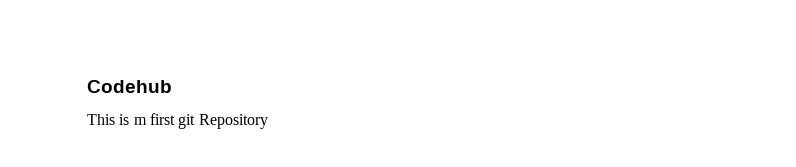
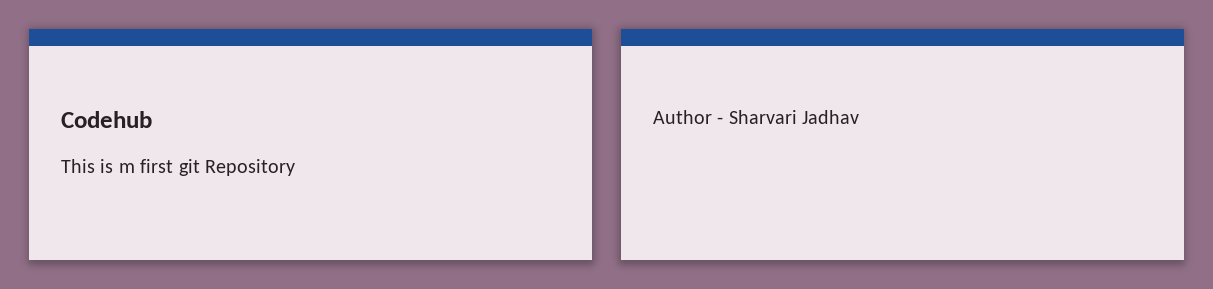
(268, 121) none -> [653,110,860,124] // Author - Sharvari Jadhav

